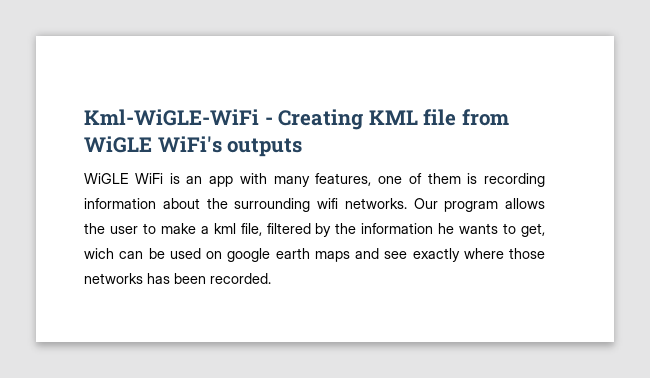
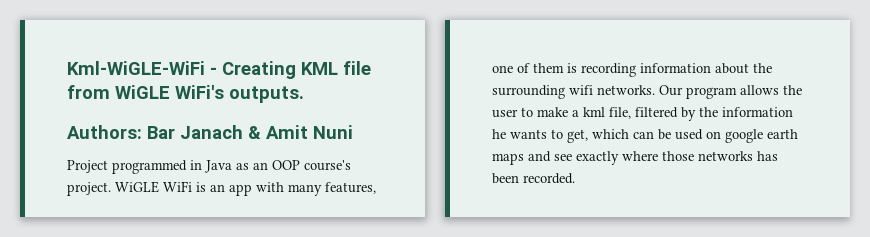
[227,138,303,157] outputs // -> [229,86,304,103] [67,125,353,139] [67,160,351,174] [67,182,111,196] outputs. // Authors: Bar Janach & Amit Nuni // Project programmed in Java as an OOP course's project.
[84,248,114,259] wich -> [592,129,629,139] which

